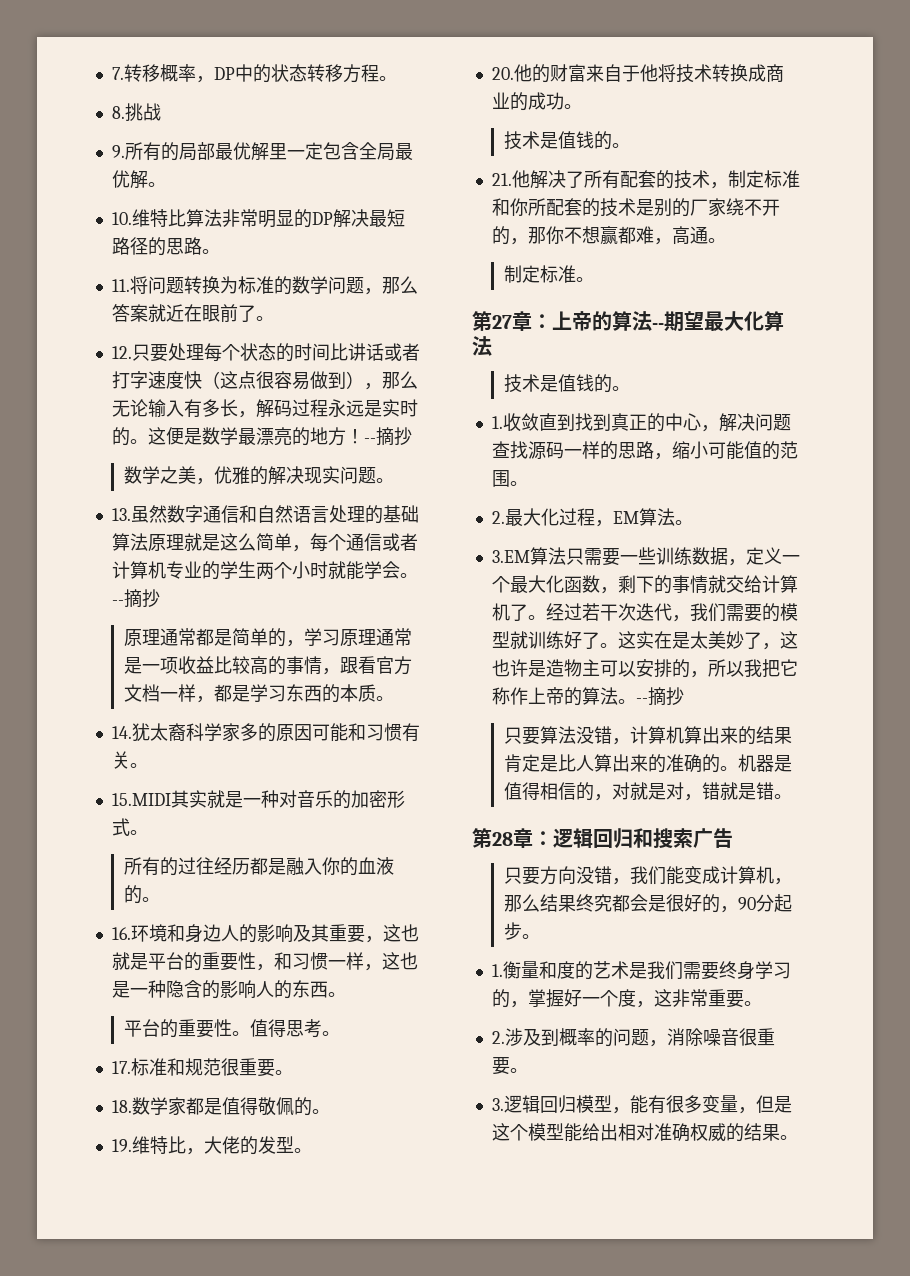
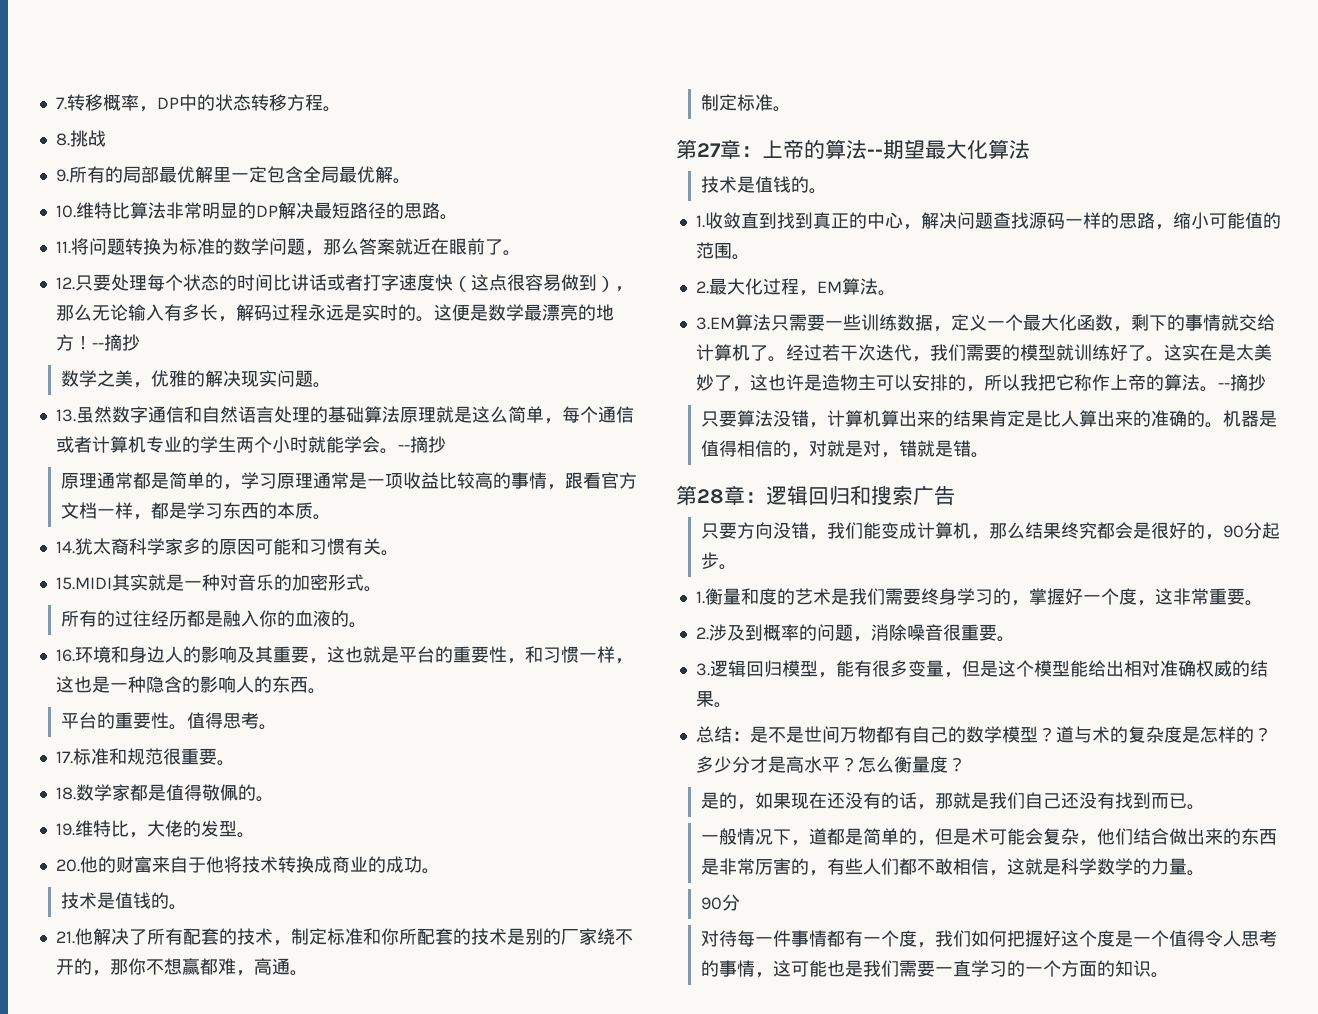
(798, 1137) none -> [695,726,1272,743] [695,756,966,773] [700,792,1205,810] [700,828,1277,846] [700,858,1205,876] [700,894,740,911] [700,930,1277,948] [700,960,1169,978] // 总结：是不是世间万物都有自己的数学模型？道与术的复杂度是怎样的？多少分才是高水平？怎么衡量度？ // 是的，如果现在还没有的话，那就是我们自己还没有找到而已。 // 一般情况下，道都是简单的，但是术可能会复杂，他们结合做出来的东西是非常厉害的，有些人们都不敢相信，这就是科学数学的力量。 // 90分 // 对待每一件事情都有一个度，我们如何把握好这个度是一个值得令人思考的事情，这可能也是我们需要一直学习的一个方面的知识。

